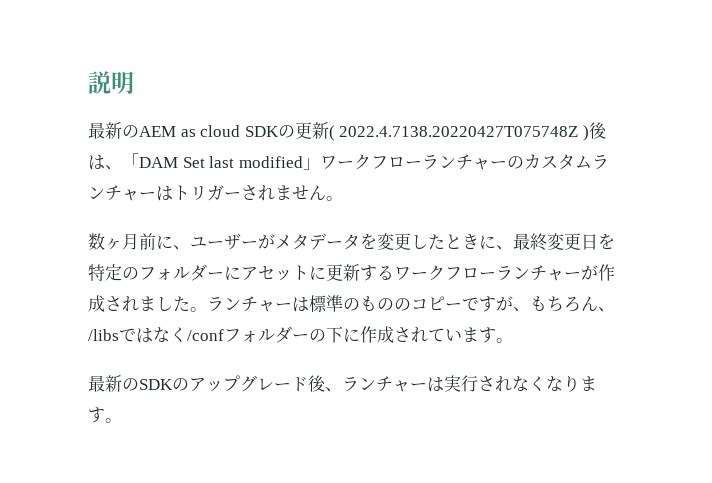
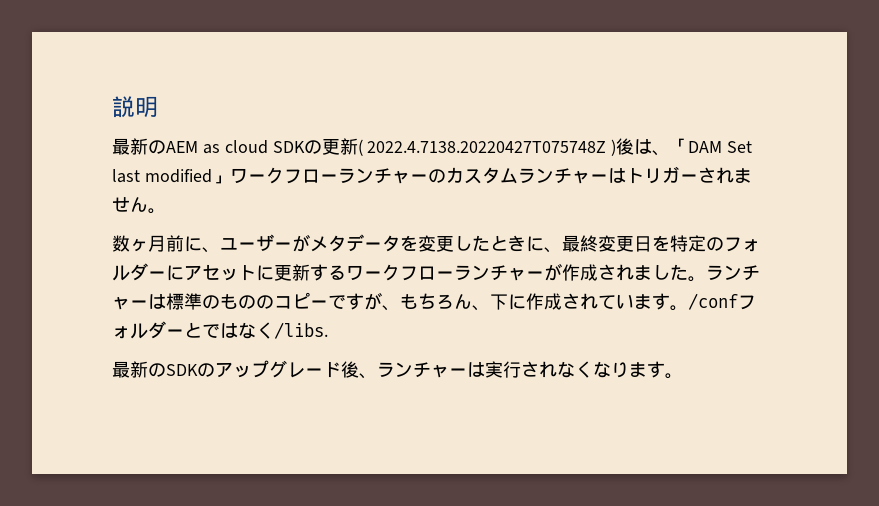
[88,326,326,343] /libsではなく/confフォルダーの -> (490, 308) none
(513, 340) none -> [688,293,756,310] [112,321,328,339] /confフォルダーとではなく/libs.

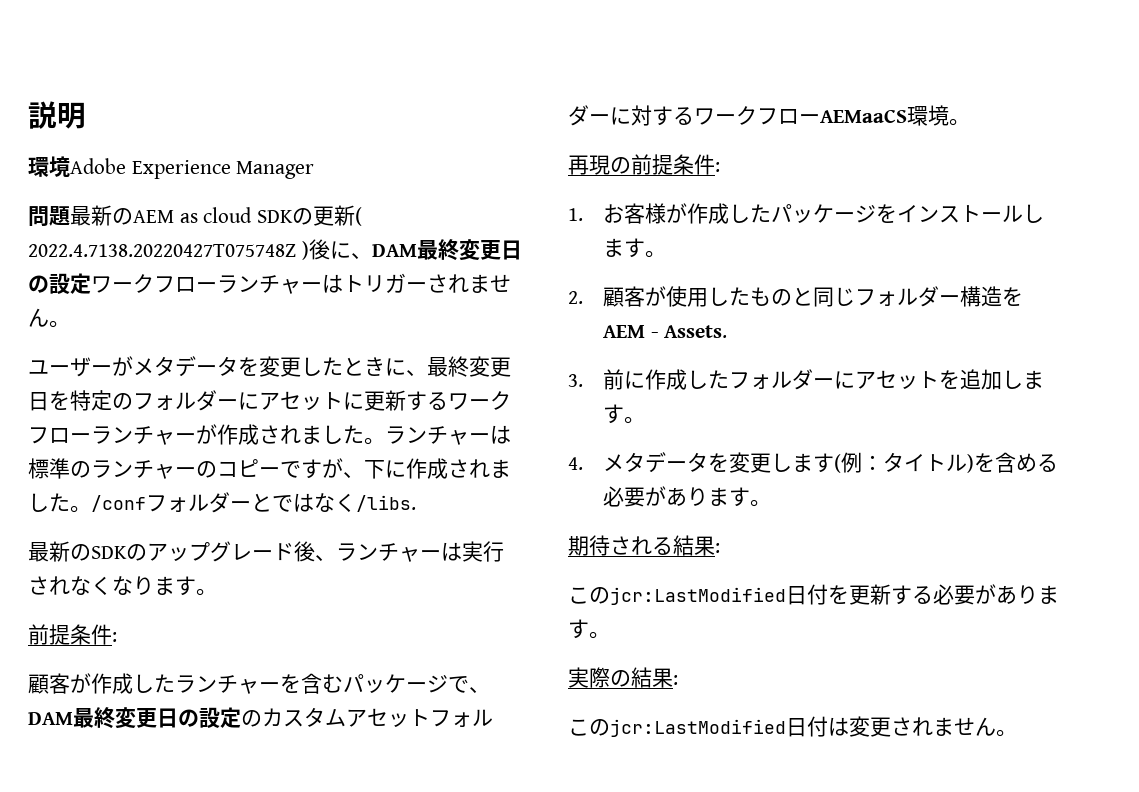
(158, 107) none -> [28,156,315,179] [28,206,70,226] 環境Adobe Experience Manager // 問題
[634,138,753,156] [112,167,608,184] は、「DAM Set last modified」ワークフローランチャーのカスタムランチャー -> [329,239,522,261] [28,273,322,294] に、DAM最終変更日の設定ワークフローランチャー
[112,235,220,253] 数ヶ月前に、 -> (70, 324) none
[220,294,256,309] もの -> [91,460,196,479] ランチャー
[400,293,490,311] もちろん、 -> (364, 475) none
[598,293,670,310] ています -> [490,459,511,478] [28,493,70,512] ました
(683, 376) none -> [28,624,117,645] [28,673,490,694] [28,707,493,729] [568,105,970,126] [568,154,720,175] [568,203,1044,224] [602,238,666,258] [568,286,1023,307] [602,325,728,338] [568,369,1044,390] [602,404,645,424] [568,452,1058,473] [602,486,771,507] [568,535,720,556] [568,584,1059,605] [568,619,610,639] [568,667,678,688] [568,716,1017,737] // 前提条件: // 顧客が作成したランチャーを含むパッケージで、DAM最終変更日の設定のカスタムアセットフォルダーに対するワークフローAEMaaCS環境。 // 再現の前提条件: // 1.お客様が作成したパッケージをインストールします。 // 2.顧客が使用したものと同じフォルダー構造をAEM - Assets. // 3.前に作成したフォルダーにアセットを追加します。 // 4.メタデータを変更します(例：タイトル)を含める必要があります。 // 期待される結果: // このjcr:LastModified日付を更新する必要があります。 // 実際の結果: // このjcr:LastModified日付は変更されません。

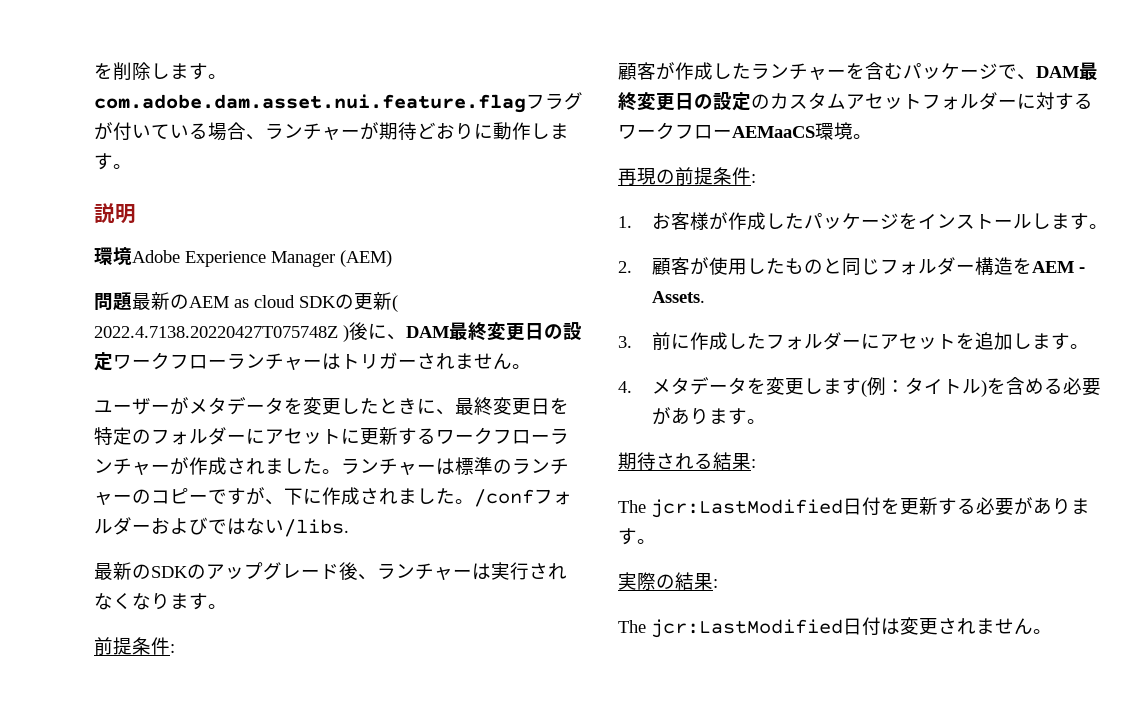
(28, 115) none -> [94,62,227,80] [94,92,583,113] [94,122,569,141] [94,153,132,170] を削除します。com.adobe.dam.asset.nui.feature.flagフラグが付いている場合、ランチャーが期待どおりに動作します。 //
(315, 170) none -> [340,250,392,267] (AEM)
[251,493,356,512] とではなく -> [151,517,284,535] およびではない
[568,587,610,604] この -> [618,500,646,513] The
[568,719,610,736] この -> [618,620,646,633] The

